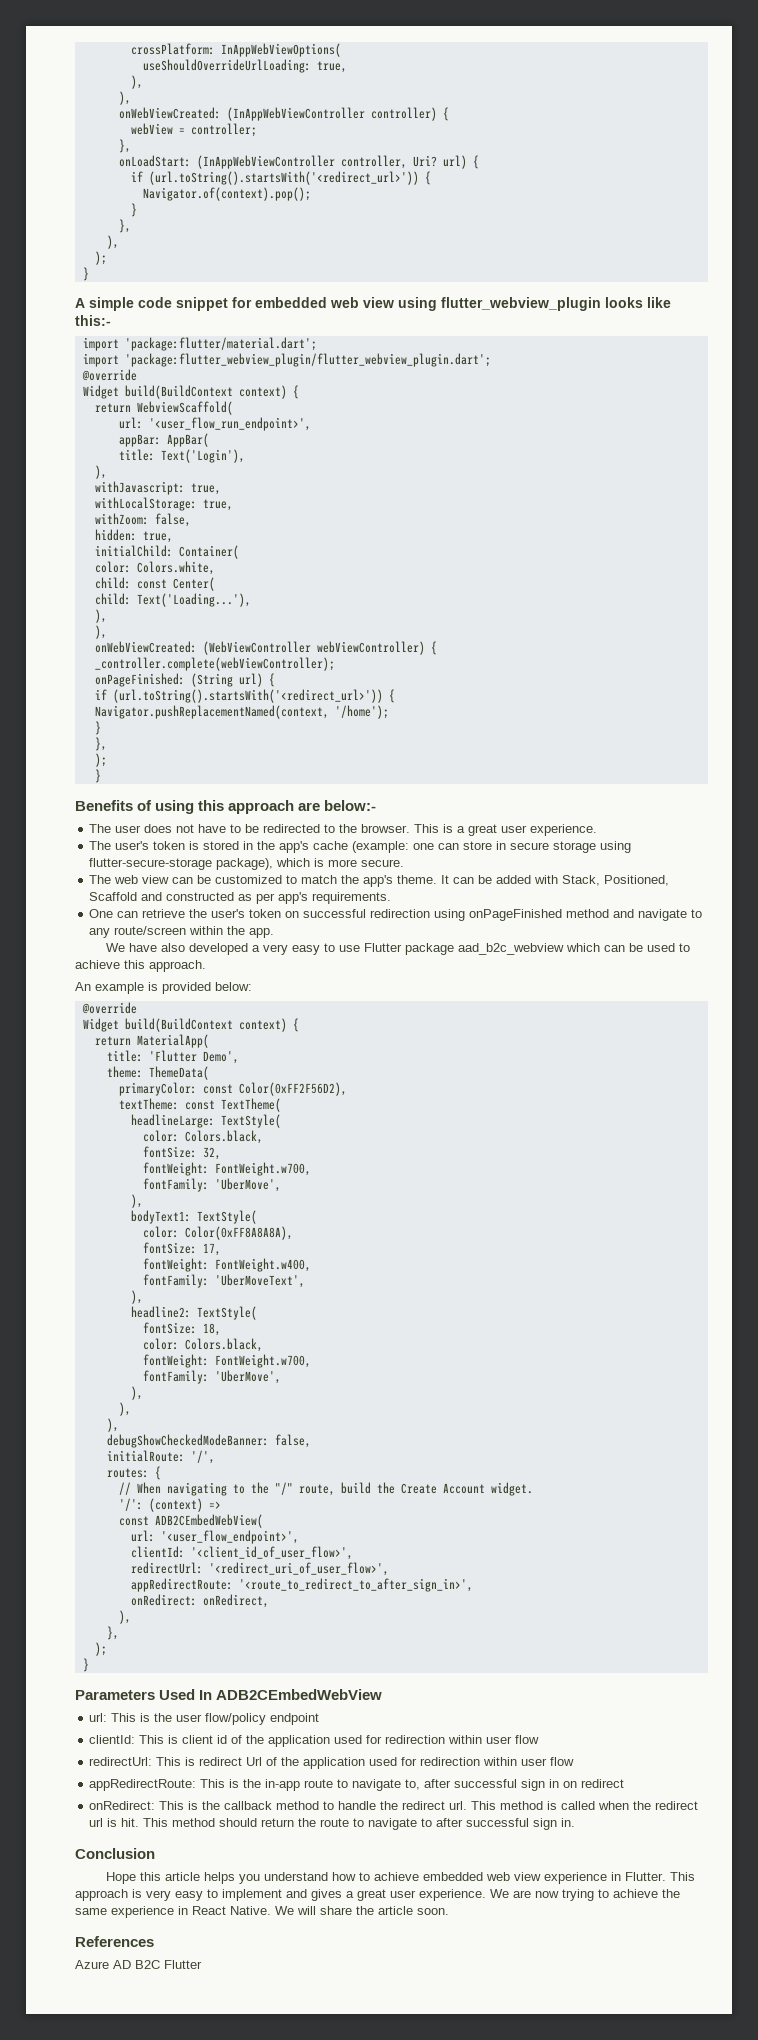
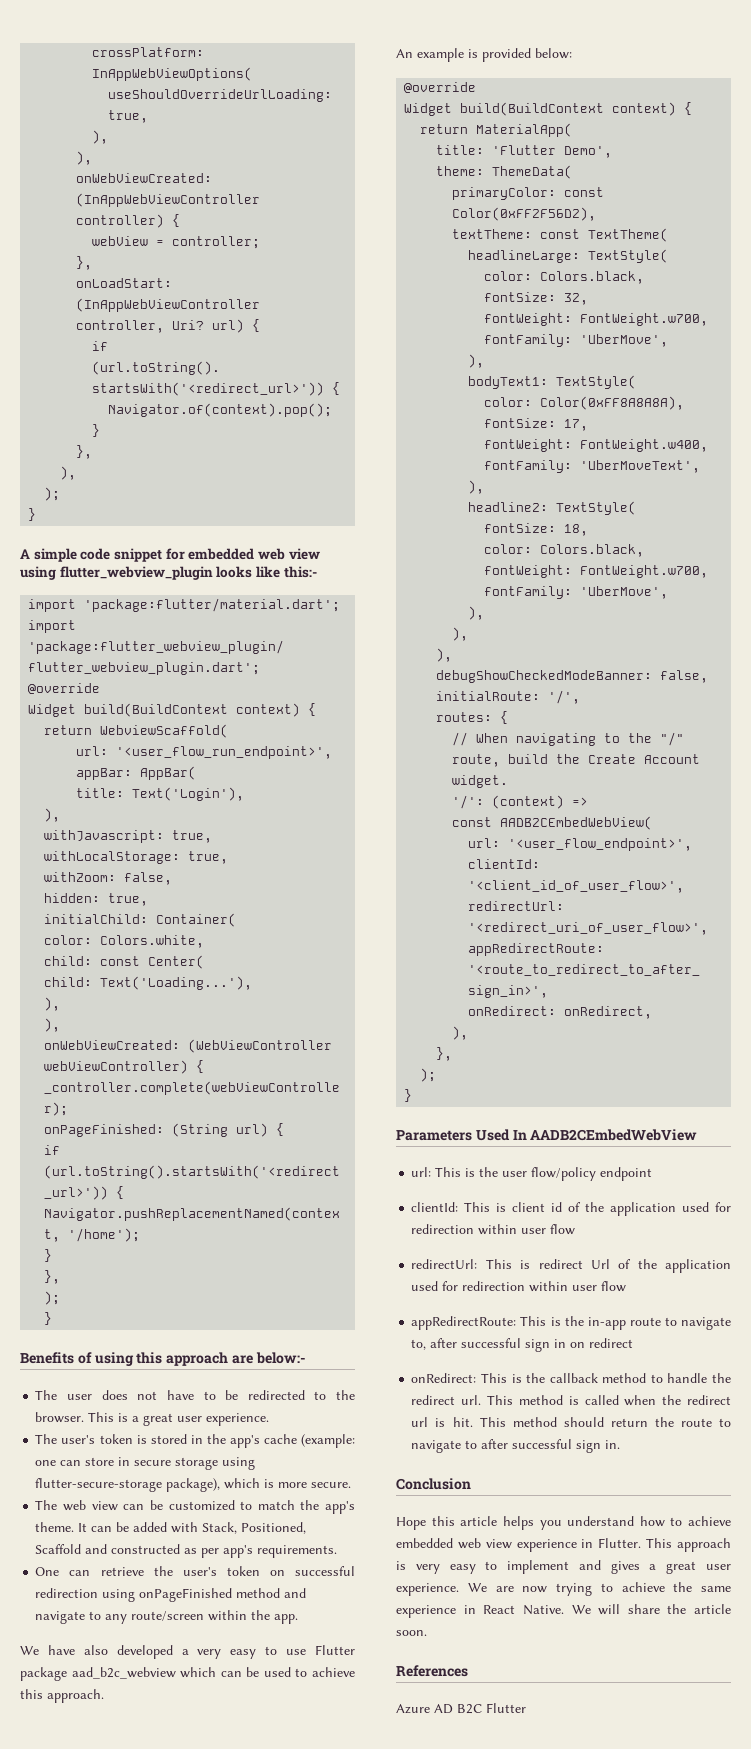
[154,1514,263,1528] ADB2CEmbedWebView( -> [500,816,653,830] AADB2CEmbedWebView(
[216,1689,383,1700] ADB2CEmbedWebView -> [530,1129,698,1141] AADB2CEmbedWebView

